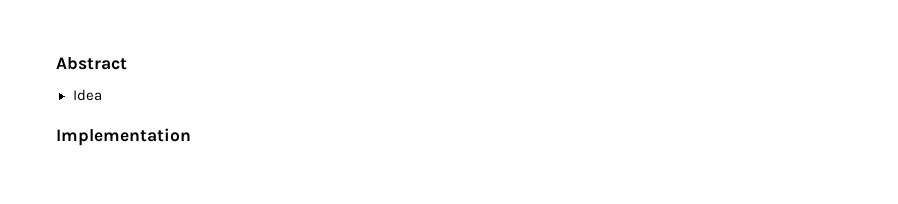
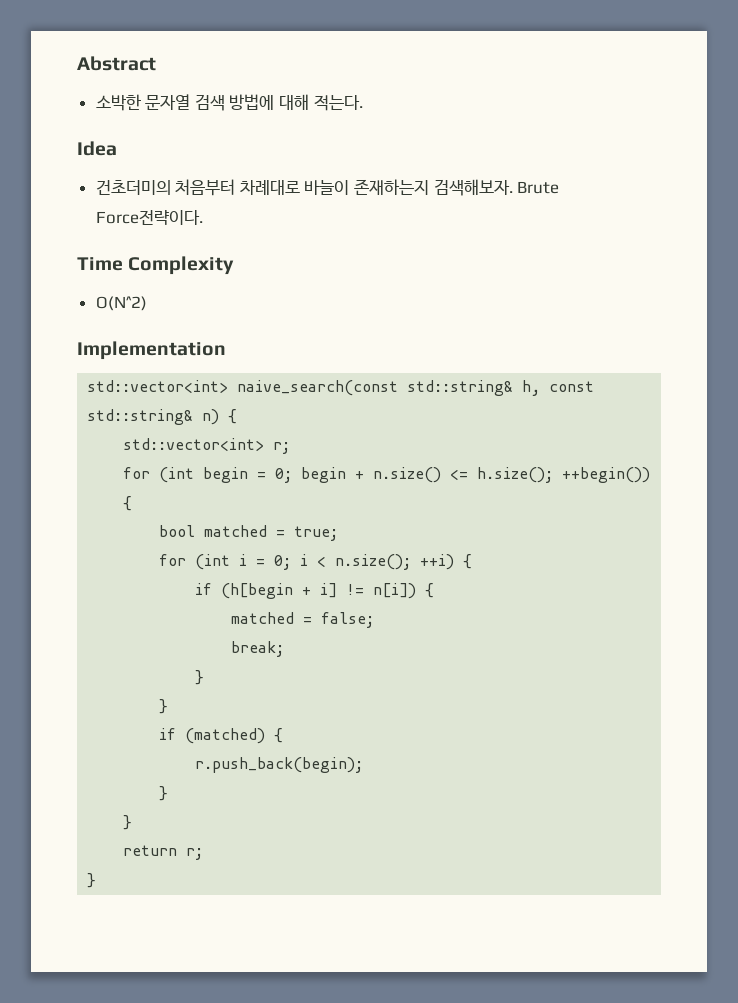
[72,89,102,101] [56,128,191,146] Idea // Implementation -> [95,94,363,111] [77,141,117,156] [95,179,560,196] [95,210,203,225] [77,256,235,275] [95,296,147,311] [77,341,226,360] [87,380,595,396] [87,409,238,425] [123,438,291,454] [123,467,651,483] [123,496,133,511] [159,525,339,541] [159,554,473,570] [195,583,435,599] [231,612,375,628] [231,641,285,657] [195,670,205,685] [159,699,169,714] [159,728,284,744] [195,757,364,773] [159,786,169,801] [123,815,133,830] [123,845,204,860] [87,873,97,888] 소박한 문자열 검색 방법에 대해 적는다. // Idea // 건초더미의 처음부터 차례대로 바늘이 존재하는지 검색해보자. Brute Force전략이다. // Time Complexity // O(N^2) // Implementation // std::vector<int> naive_search(const std::string& h, const std::string& n) { // std::vector<int> r; // for (int begin = 0; begin + n.size() <= h.size(); ++begin()) { // bool matched = true; // for (int i = 0; i < n.size(); ++i) { // if (h[begin + i] != n[i]) { // matched = false; // break; // } // } // if (matched) { // r.push_back(begin); // } // } // return r; // }

